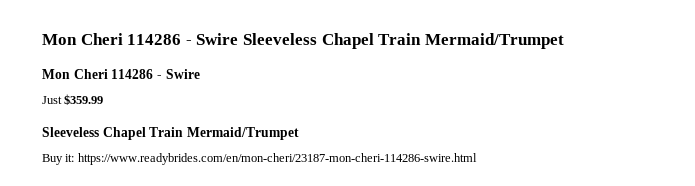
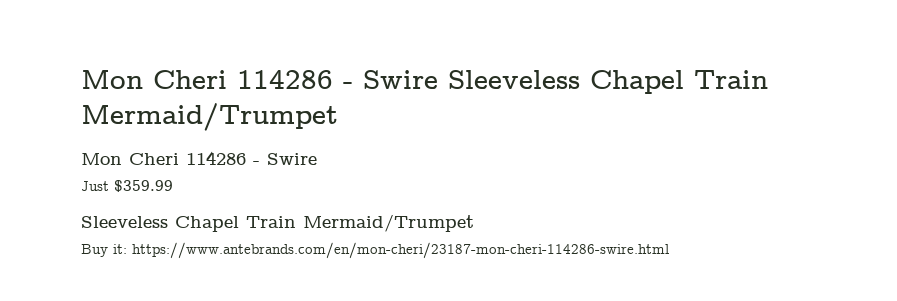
[77,153,477,165] https://www.readybrides.com/en/mon-cheri/23187-mon-cheri-114286-swire.html -> [132,242,669,259] https://www.antebrands.com/en/mon-cheri/23187-mon-cheri-114286-swire.html

